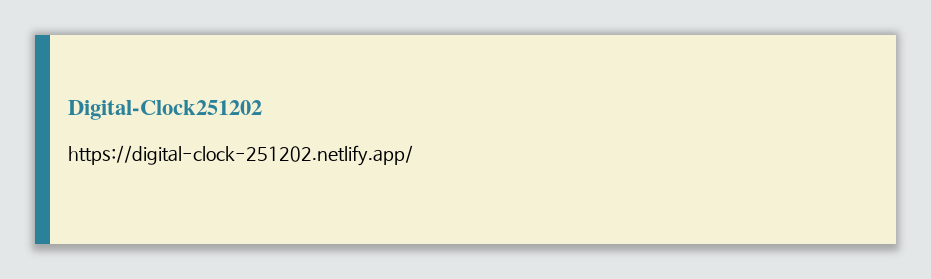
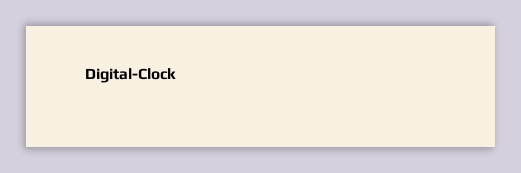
[68,100,262,120] [68,145,413,166] Digital-Clock251202 // https://digital-clock-251202.netlify.app/ -> [85,68,176,83] Digital-Clock

